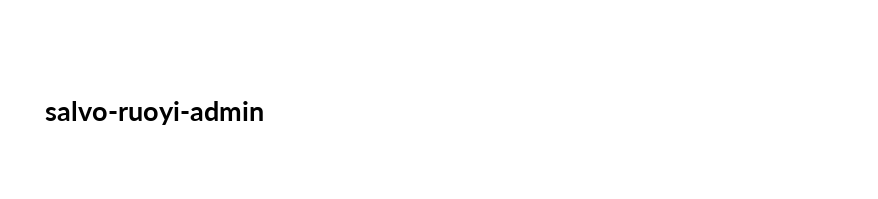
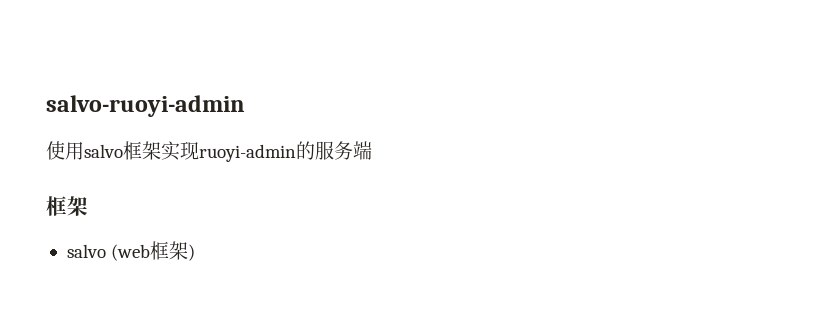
(264, 113) none -> [46,141,372,162] [46,196,88,216] [66,241,196,261] // 使用salvo框架实现ruoyi-admin的服务端 // 框架 // salvo (web框架)

